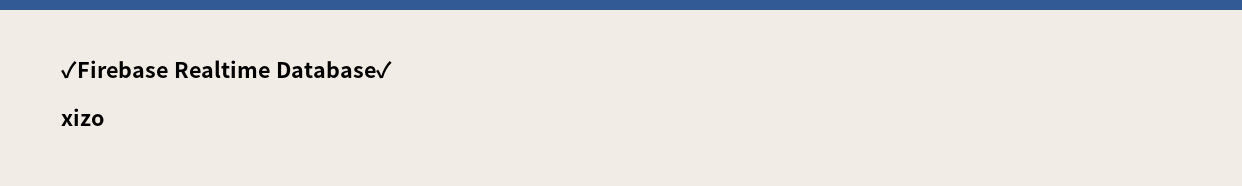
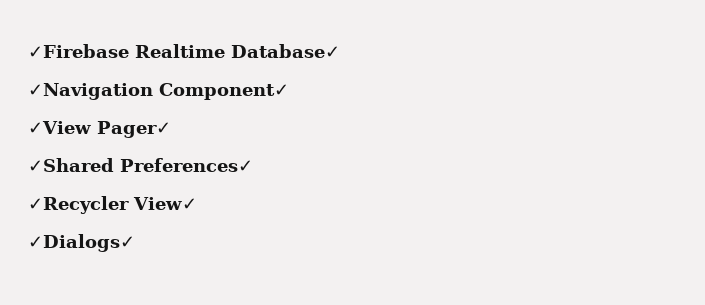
[61,108,104,126] xizo -> [28,83,289,100] [28,121,171,138] [28,158,253,172] [28,196,197,214] [28,234,135,252] ✓Navigation Component✓ // ✓View Pager✓ // ✓Shared Preferences✓ // ✓Recycler View✓ // ✓Dialogs✓

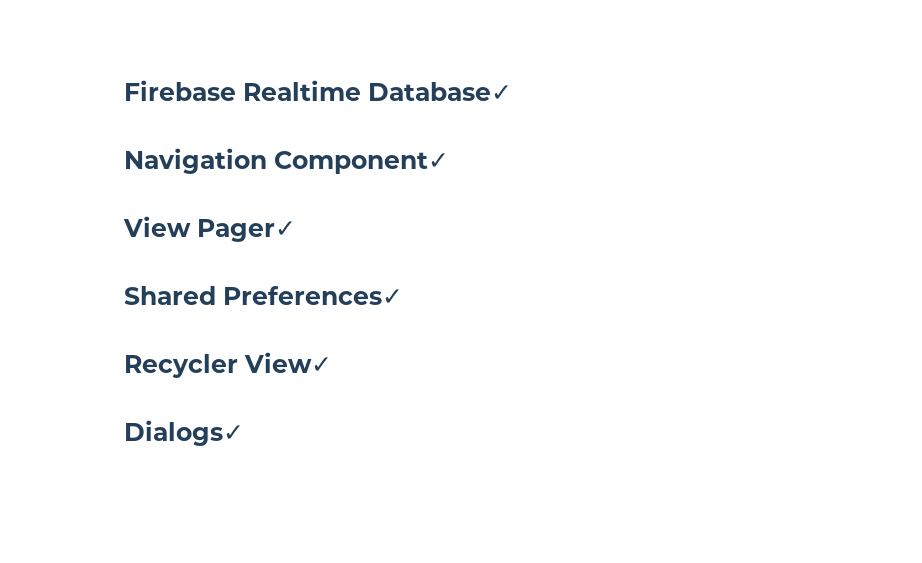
[28,44,129,58] ✓Firebase -> [124,80,236,101] Firebase
[28,83,153,100] ✓Navigation -> [124,148,267,174] Navigation
[28,121,91,134] ✓View -> [123,216,191,237] View
[28,158,114,172] ✓Shared -> [124,286,216,305] Shared
[28,196,129,214] ✓Recycler -> [124,354,238,378] Recycler
[28,234,135,252] ✓Dialogs✓ -> [124,420,244,446] Dialogs✓

